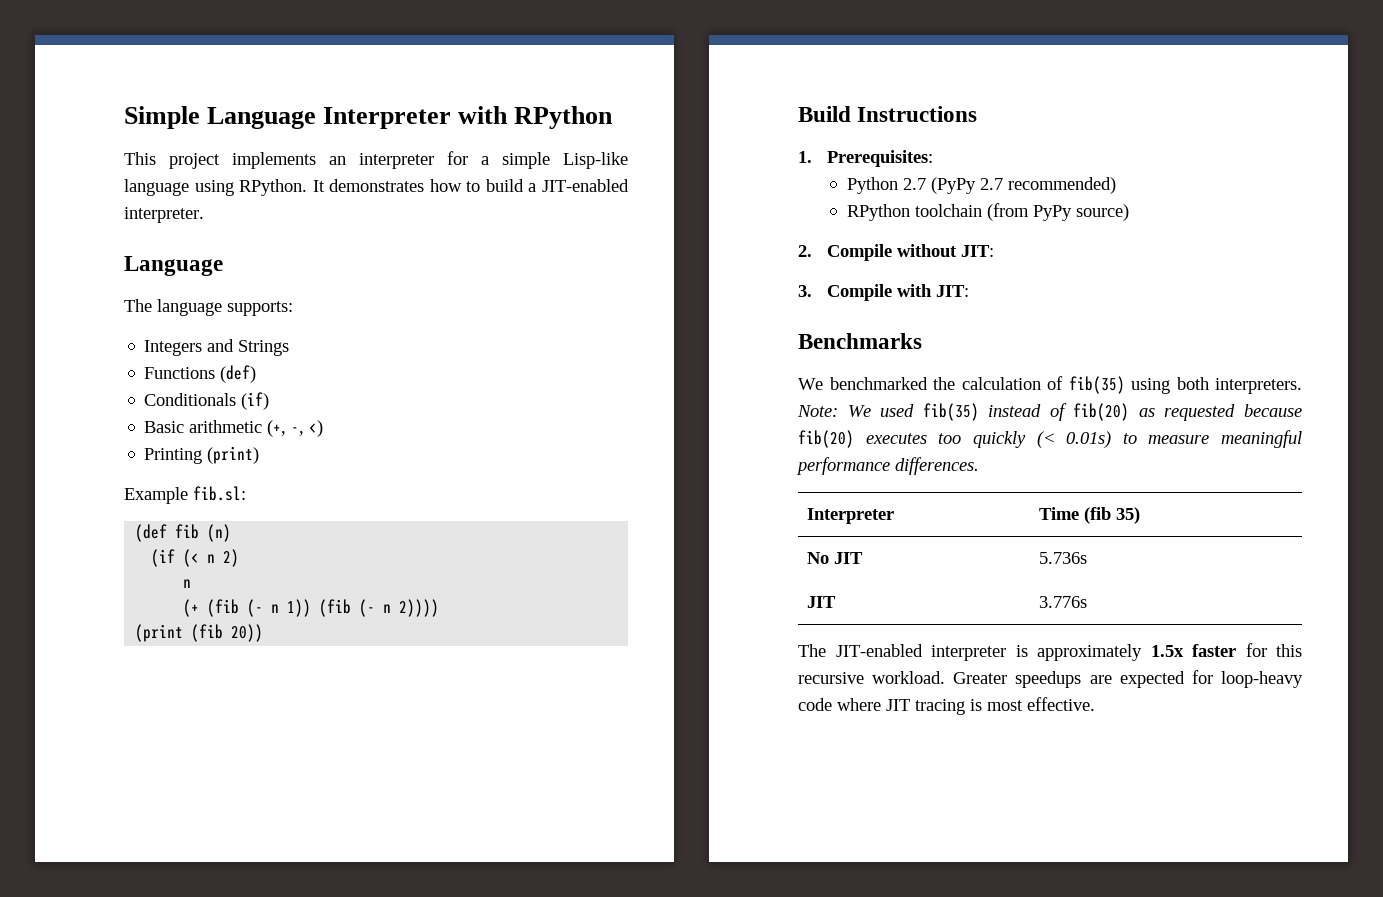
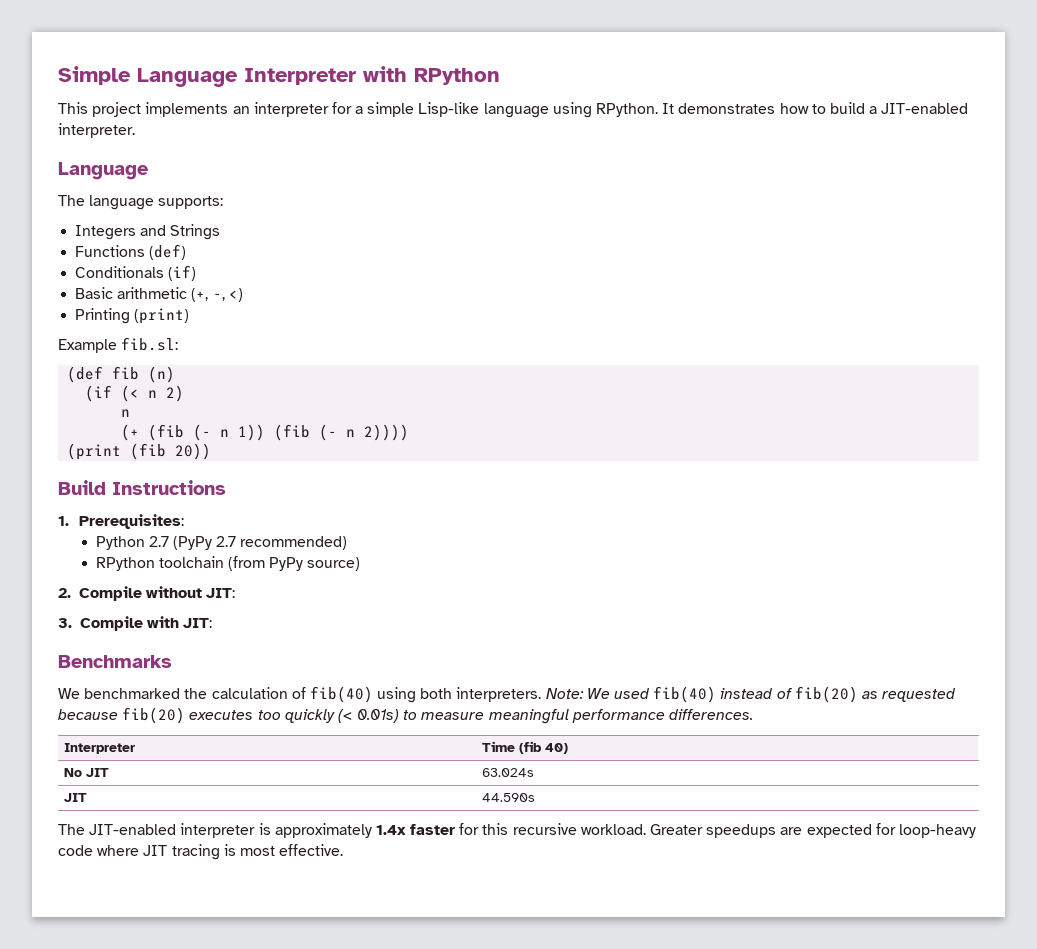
[1068,376,1125,394] fib(35) -> [309,686,373,703] fib(40)
[922,403,979,421] fib(35) -> [653,686,717,703] fib(40)
[1115,507,1140,524] 35) -> [545,743,569,754] 40)
[1038,552,1087,564] [806,596,836,608] [1038,596,1087,608] 5.736s // JIT | 3.776s -> [482,768,535,777] [64,793,88,802] [482,793,536,802] 63.024s // JIT | 44.590s
[1150,645,1184,657] 1.5x -> [375,825,406,835] 1.4x

